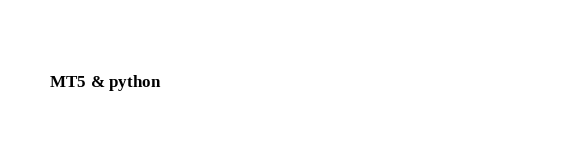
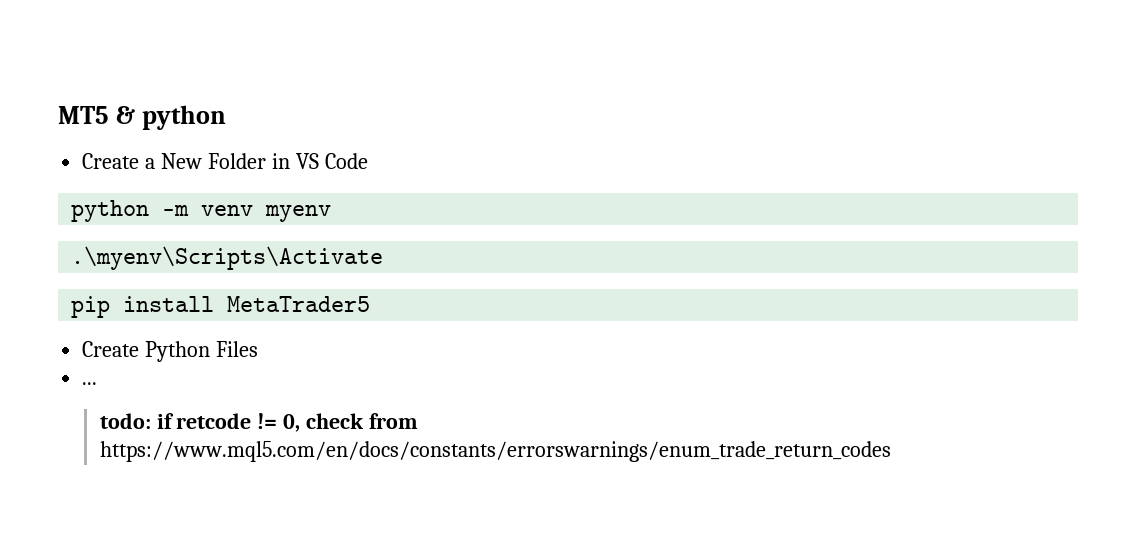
(162, 83) none -> [82,153,368,169] [71,200,332,222] [71,246,384,270] [71,296,371,318] [82,341,259,362] [82,382,98,385] [99,413,419,432] [99,441,891,462] // Create a New Folder in VS Code // python -m venv myenv // .\myenv\Scripts\Activate // pip install MetaTrader5 // Create Python Files // ... // todo: if retcode != 0, check from https://www.mql5.com/en/docs/constants/errorswarnings/enum_trade_return_codes

